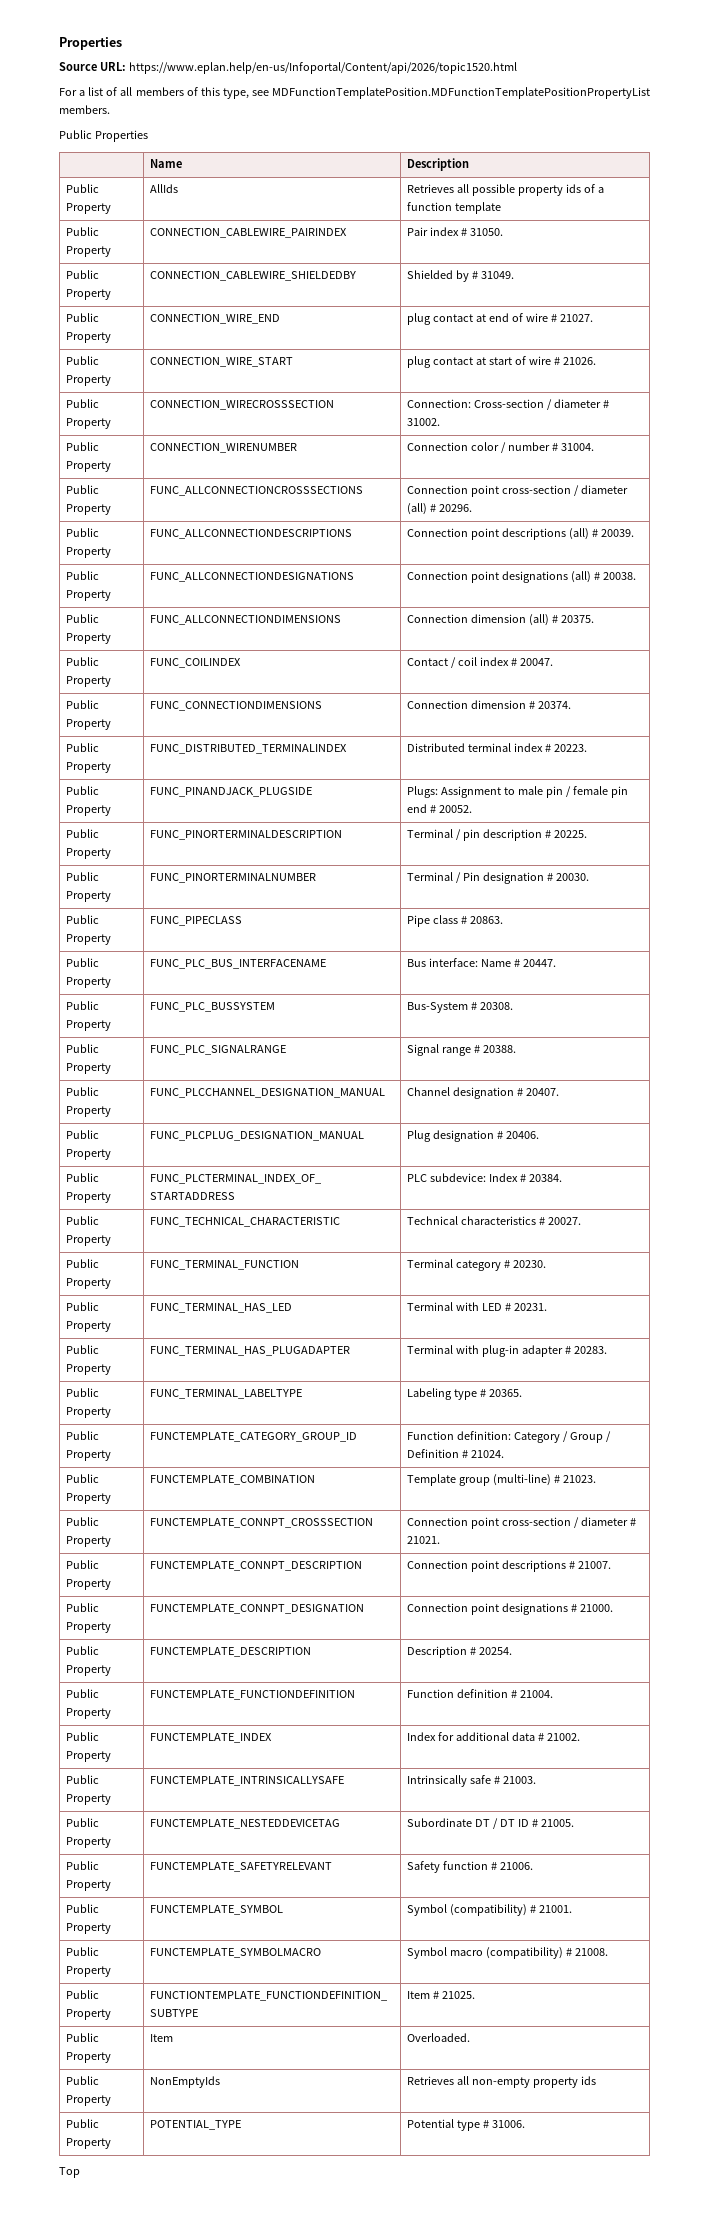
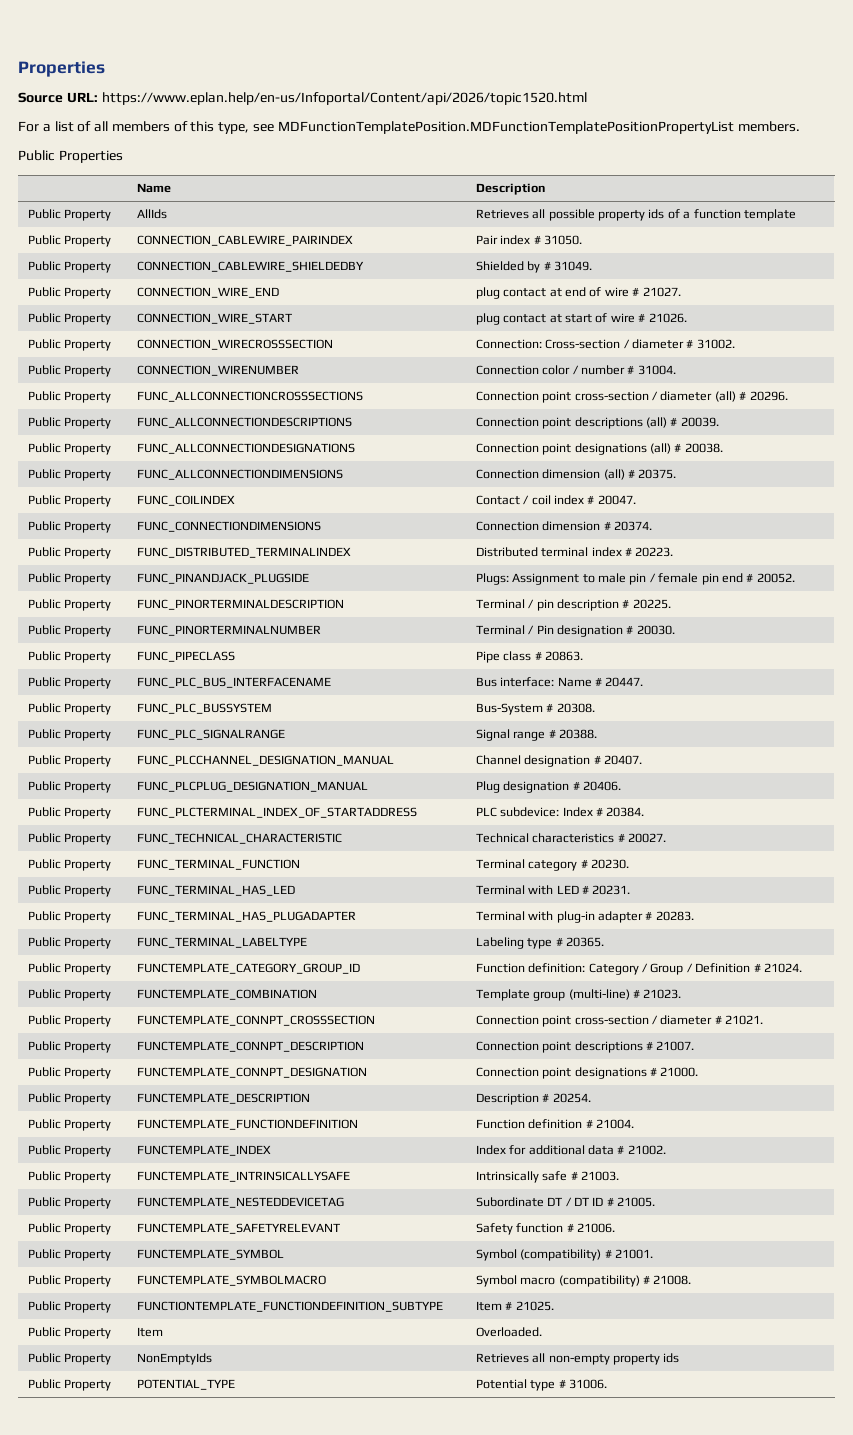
[59,2167,80,2178] // Top -> (608, 1384) none

